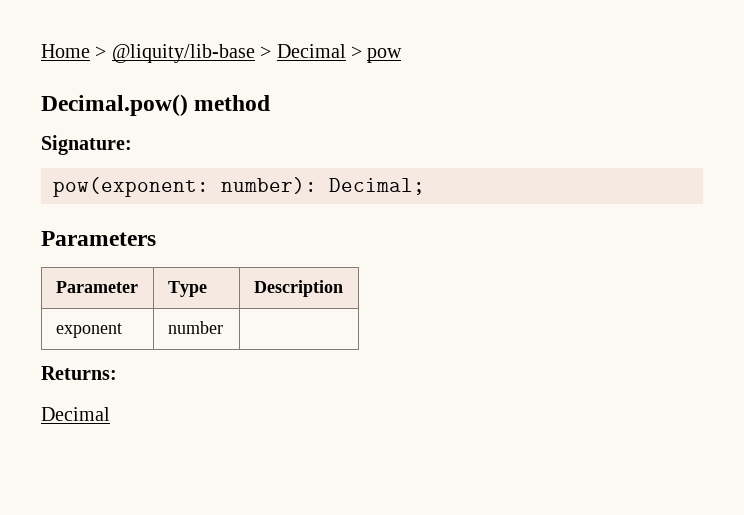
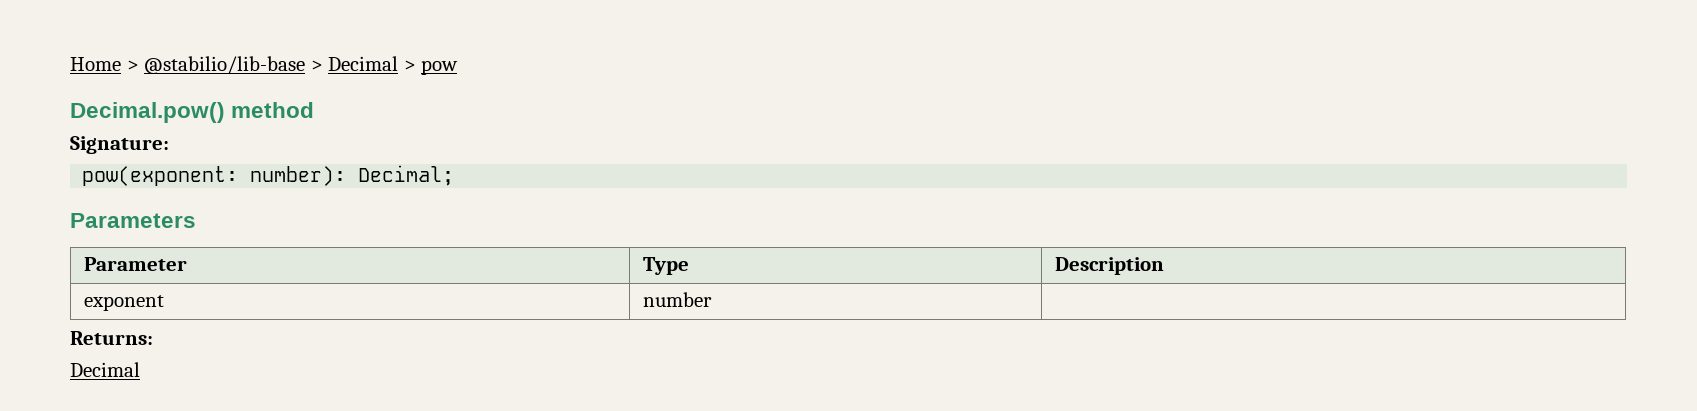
[111,44,255,63] @liquity/lib-base -> [144,56,306,74] @stabilio/lib-base

